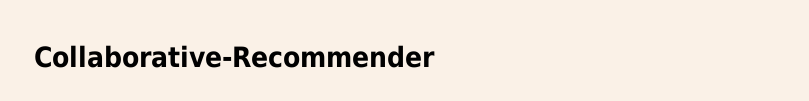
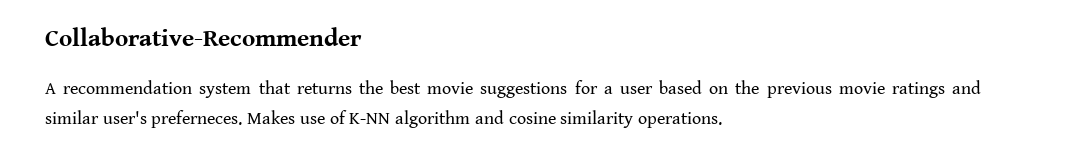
(435, 56) none -> [45,80,981,98] [45,110,722,128] // A recommendation system that returns the best movie suggestions for a user based on the previous movie ratings and similar user's preferneces. Makes use of K-NN algorithm and cosine similarity operations.

